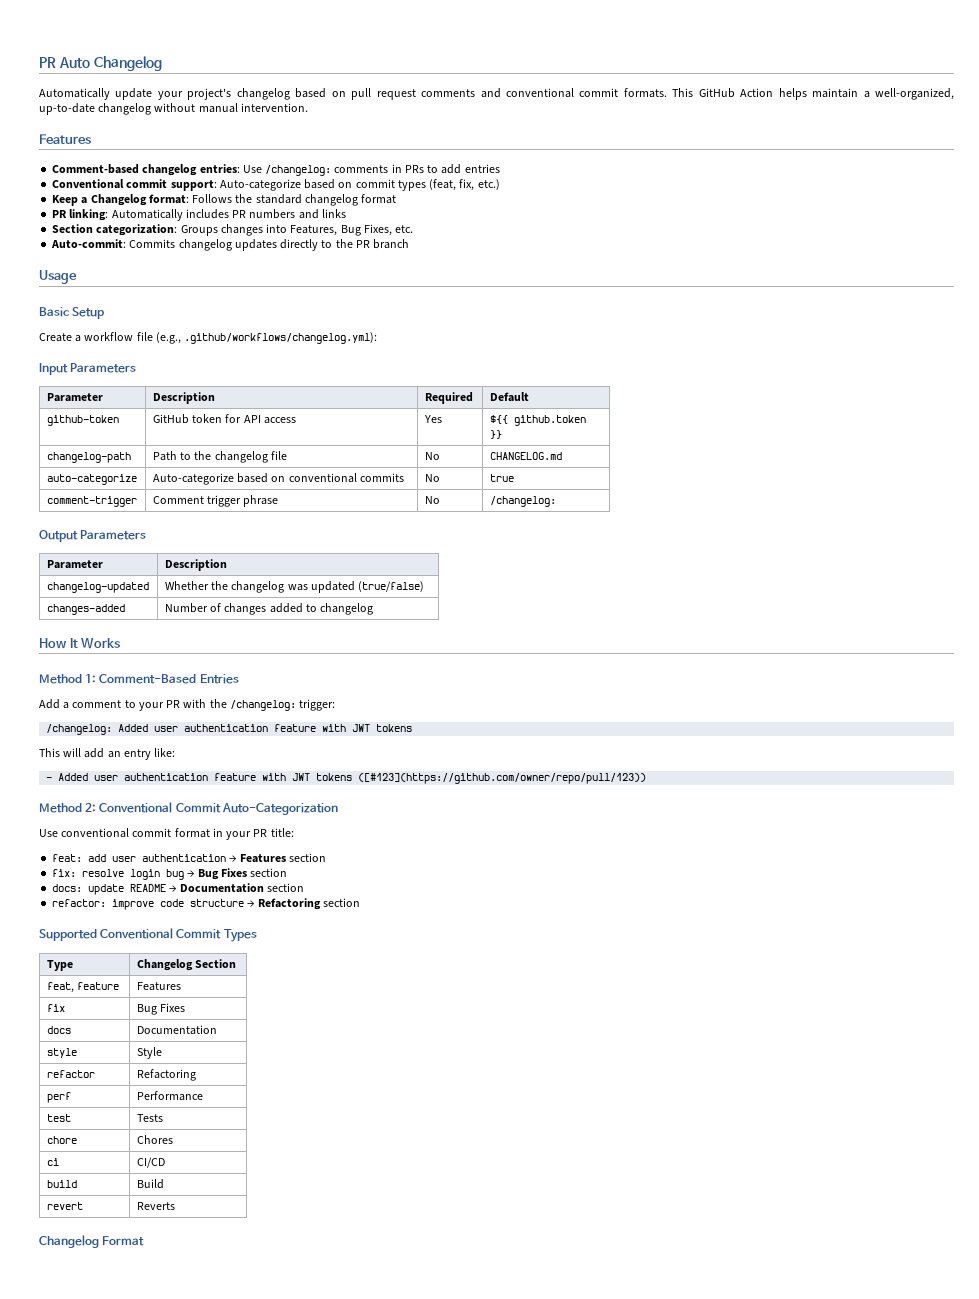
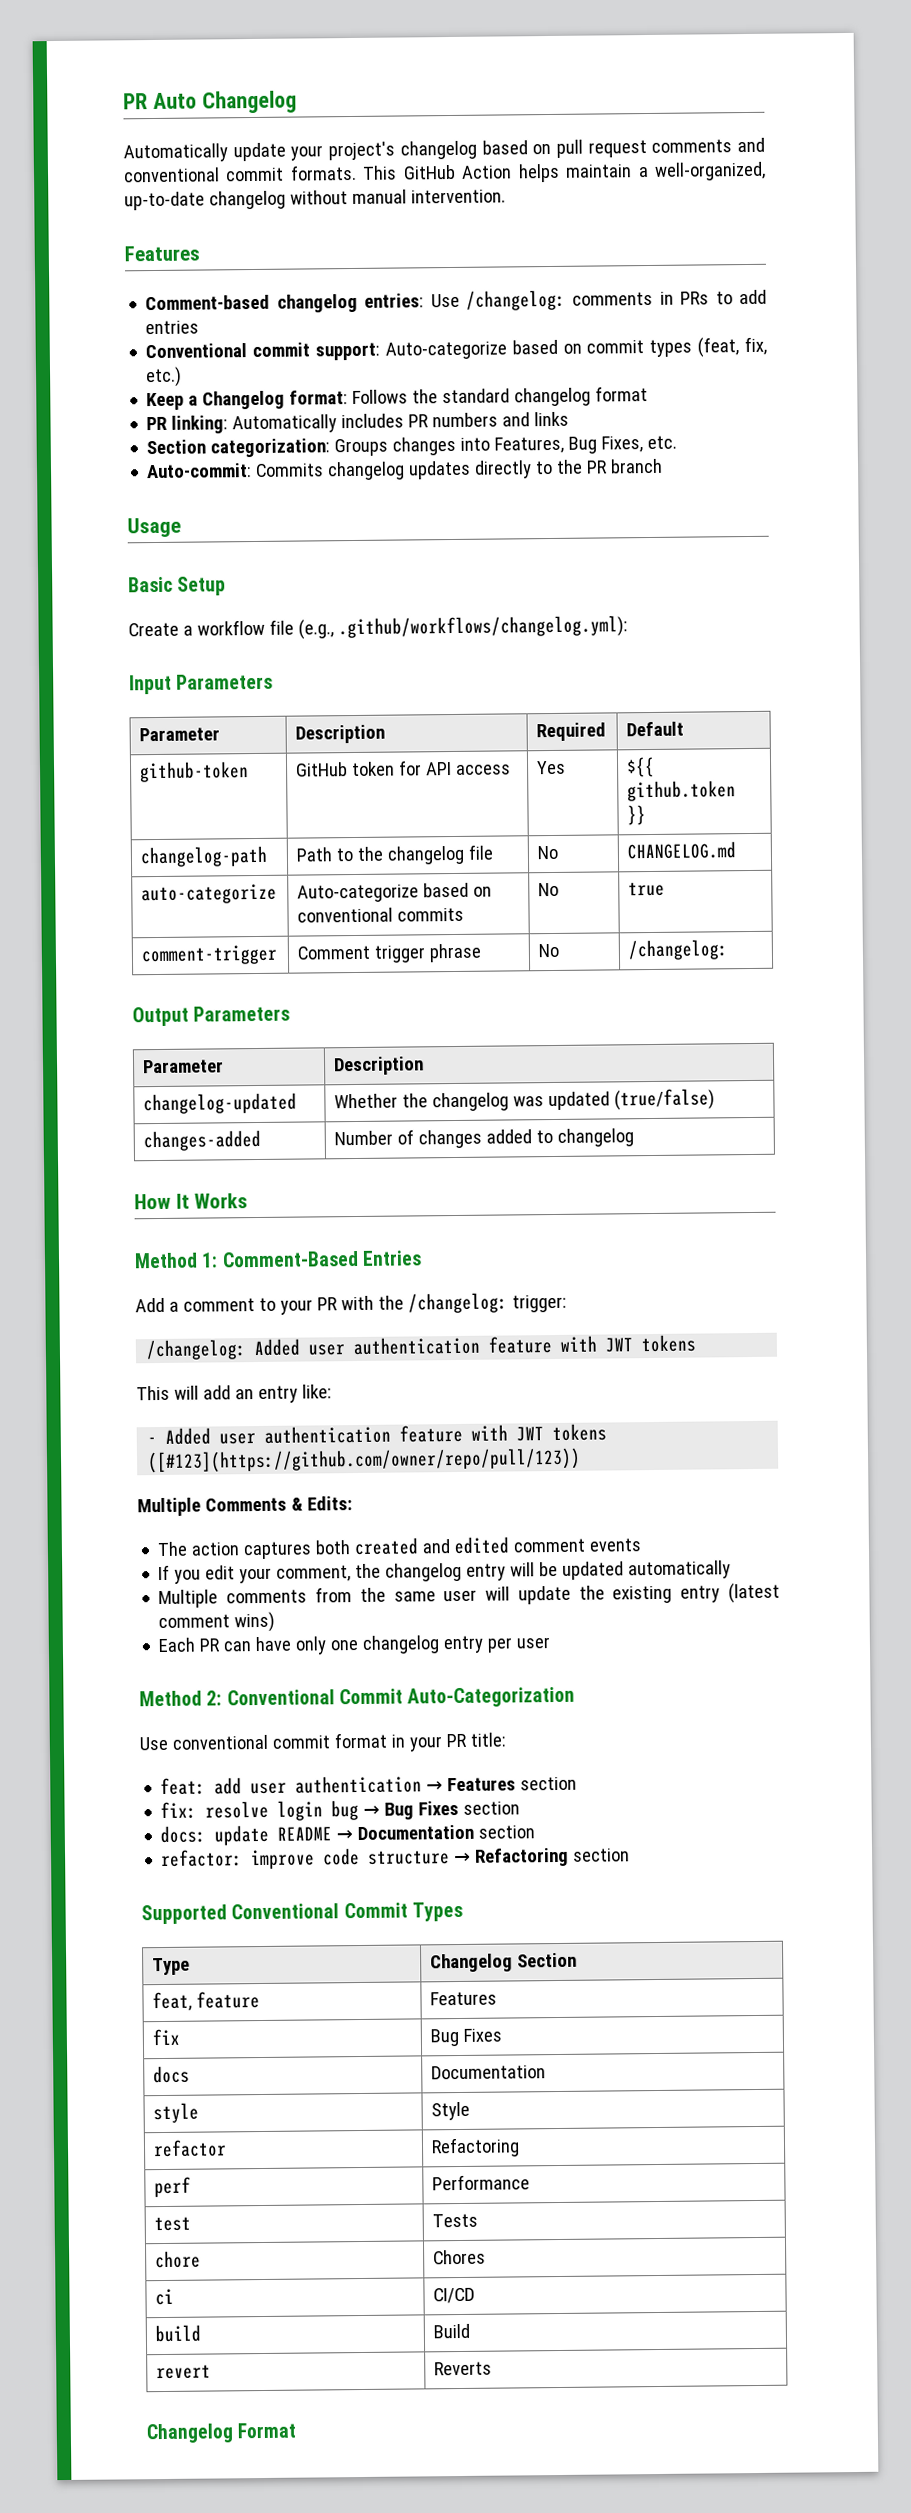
(647, 778) none -> [137,1496,353,1517] [157,1536,642,1560] [158,1560,732,1584] [158,1582,780,1609] [158,1611,276,1633] [158,1635,551,1655] // Multiple Comments & Edits: // The action captures both created and edited comment events // If you edit your comment, the changelog entry will be updated automatically // Multiple comments from the same user will update the existing entry (latest comment wins) // Each PR can have only one changelog entry per user

